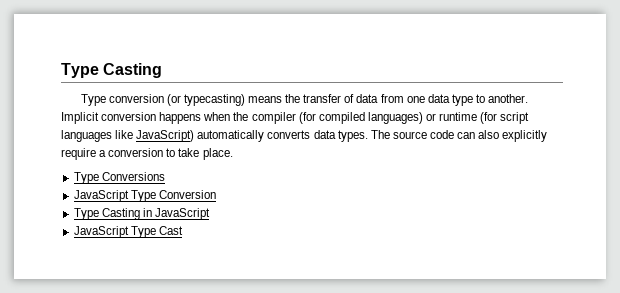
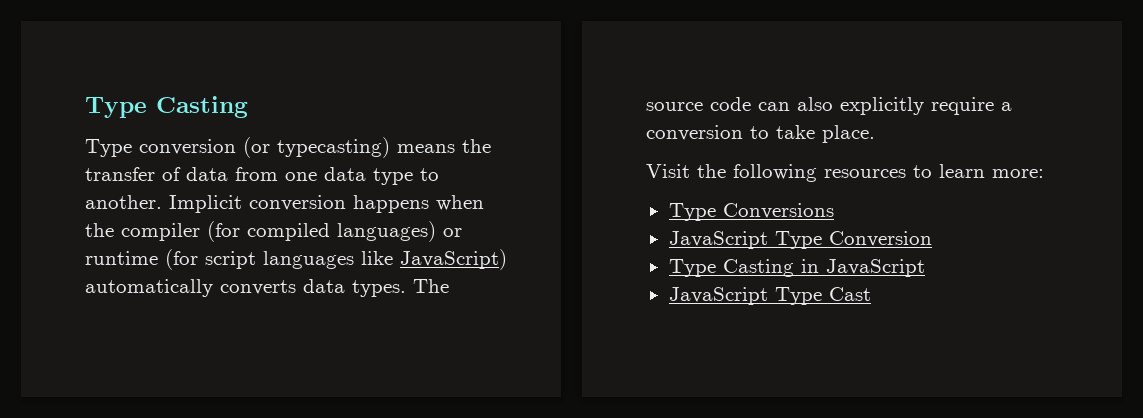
(233, 154) none -> [646,164,1044,182] // Visit the following resources to learn more:

